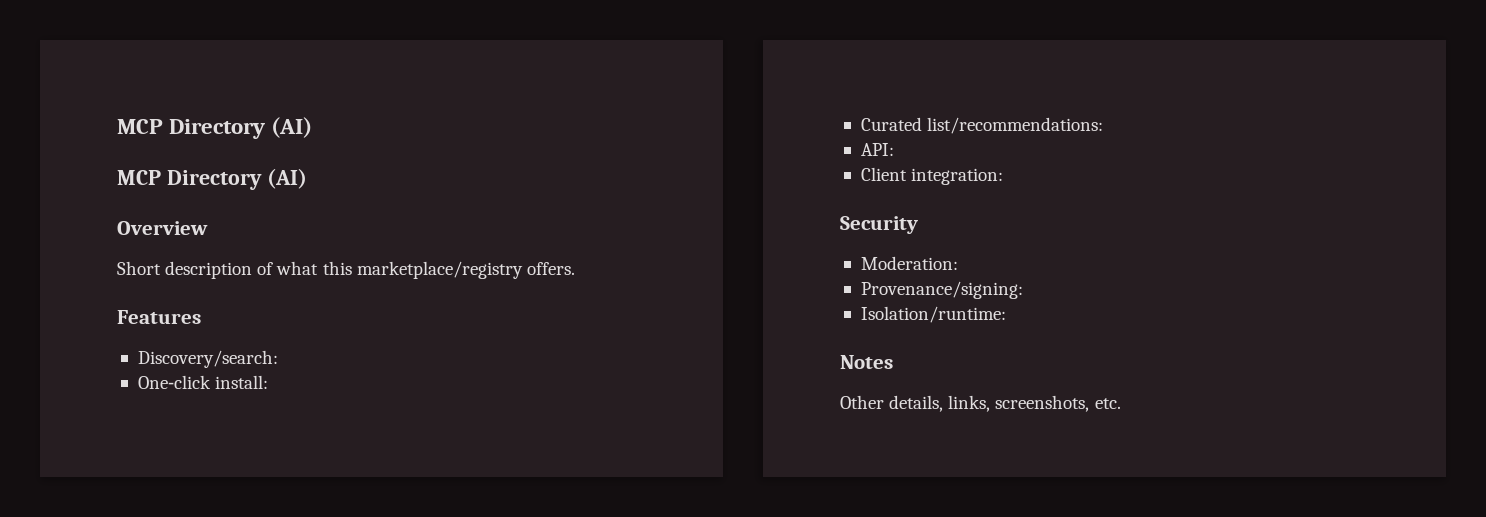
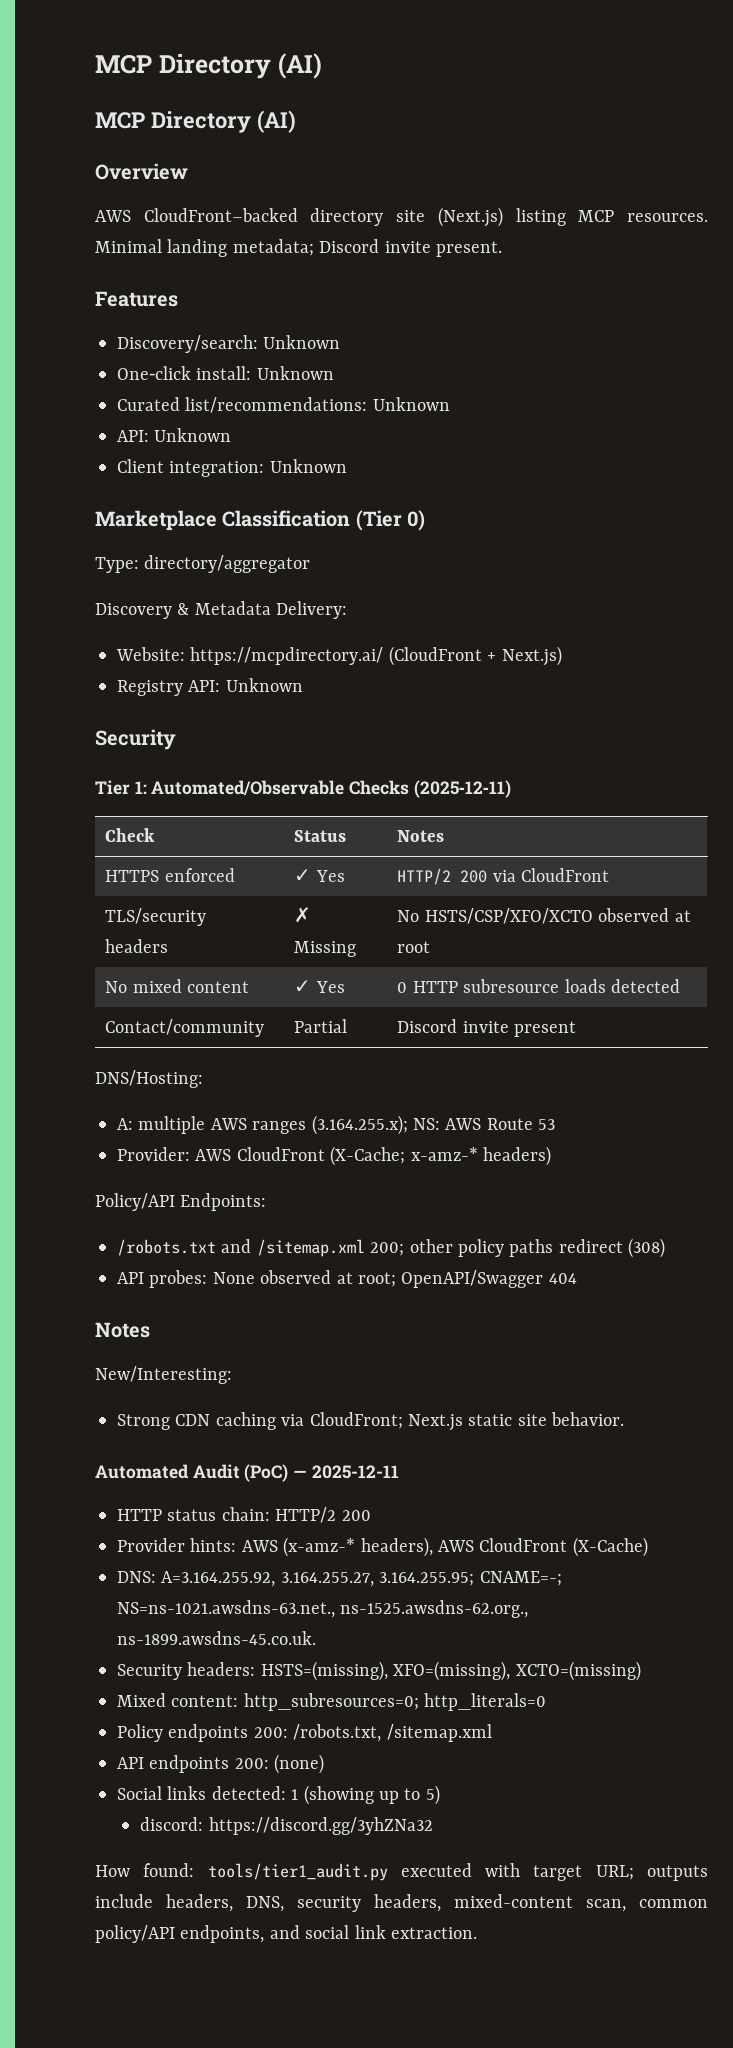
[117,261,575,279] Short description of what this marketplace/registry offers. -> [95,207,708,227] [95,239,502,257] AWS CloudFront–backed directory site (Next.js) listing MCP resources. Minimal landing metadata; Discord invite present.
(278, 359) none -> [263,335,341,349] Unknown
(269, 382) none -> [256,366,334,380] Unknown
[860,143,894,156] // API: -> [372,397,450,411] [117,428,232,442] Unknown // API: Unknown
[840,216,918,234] [860,256,958,270] [860,281,1023,299] [860,306,1006,323] [840,355,893,369] [840,395,1121,412] // Security // Moderation: // Provenance/signing: // Isolation/runtime: // Notes // Other details, links, screenshots, etc. -> [269,459,347,473] [95,510,426,531] [95,555,311,573] [95,601,348,619] [116,646,562,666] [117,678,303,696] [95,729,176,750] [95,780,511,798] [105,828,156,842] [294,830,347,842] [397,830,445,842] [105,868,235,882] [294,869,345,882] [397,868,610,885] [105,908,207,926] [105,939,169,953] [294,907,312,923] [294,941,357,957] [397,908,691,924] [397,941,431,953] [105,979,250,993] [294,980,345,993] [397,979,680,993] [105,1019,265,1037] [294,1019,348,1033] [397,1019,577,1037] [95,1070,203,1088] [117,1115,556,1135] [117,1146,551,1166] [95,1193,267,1211] [117,1238,666,1258] [117,1270,577,1288] [95,1322,150,1338] [95,1366,232,1384] [117,1412,625,1431] [95,1464,399,1482] [117,1507,371,1523] [117,1537,648,1557] [117,1571,562,1587] [117,1600,529,1618] [117,1631,316,1645] [117,1661,641,1681] [117,1693,547,1711] [117,1724,492,1742] [117,1754,325,1774] [117,1785,440,1805] [140,1817,433,1835] [95,1863,708,1881] [95,1894,708,1912] [95,1925,477,1943] Unknown // Marketplace Classification (Tier 0) // Type: directory/aggregator // Discovery & Metadata Delivery: // Website: https://mcpdirectory.ai/ (CloudFront + Next.js) // Registry API: Unknown // Security // Tier 1: Automated/Observable Checks (2025‑12‑11) // Check | Status | Notes // HTTPS enforced | ✓ Yes | HTTP/2 200 via CloudFront // TLS/security headers | ✗ Missing | No HSTS/CSP/XFO/XCTO observed at root // No mixed content | ✓ Yes | 0 HTTP subresource loads detected // Contact/community | Partial | Discord invite present // DNS/Hosting: // A: multiple AWS ranges (3.164.255.x); NS: AWS Route 53 // Provider: AWS CloudFront (X-Cache; x-amz-* headers) // Policy/API Endpoints: // /robots.txt and /sitemap.xml 200; other policy paths redirect (308) // API probes: None observed at root; OpenAPI/Swagger 404 // Notes // New/Interesting: // Strong CDN caching via CloudFront; Next.js static site behavior. // Automated Audit (PoC) — 2025-12-11 // HTTP status chain: HTTP/2 200 // Provider hints: AWS (x-amz-* headers), AWS CloudFront (X-Cache) // DNS: A=3.164.255.92, 3.164.255.27, 3.164.255.95; CNAME=-; NS=ns-1021.awsdns-63.net., ns-1525.awsdns-62.org., ns-1899.awsdns-45.co.uk. // Security headers: HSTS=(missing), XFO=(missing), XCTO=(missing) // Mixed content: http_subresources=0; http_literals=0 // Policy endpoints 200: /robots.txt, /sitemap.xml // API endpoints 200: (none) // Social links detected: 1 (showing up to 5) // discord: https://discord.gg/3yhZNa32 // How found: tools/tier1_audit.py executed with target URL; outputs include headers, DNS, security headers, mixed-content scan, common policy/API endpoints, and social link extraction.

